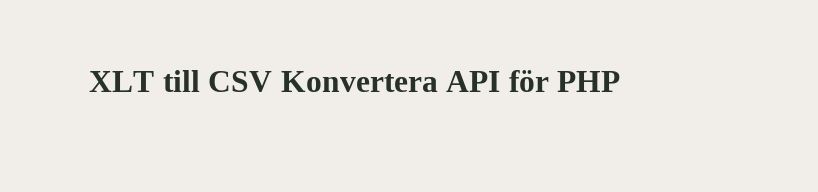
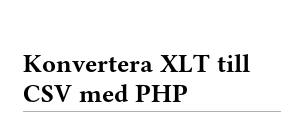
(89, 81) none -> [23,55,153,72] Konvertera
[280,70,549,92] Konvertera API för -> [78,84,129,102] med

